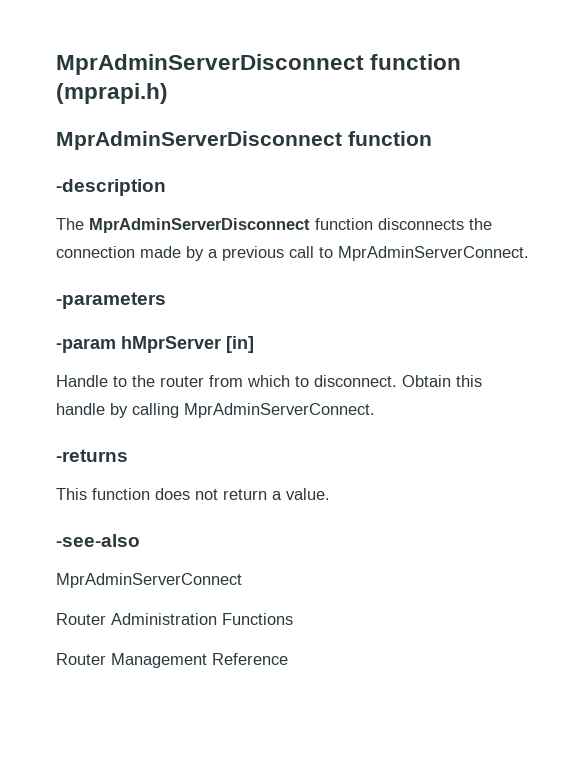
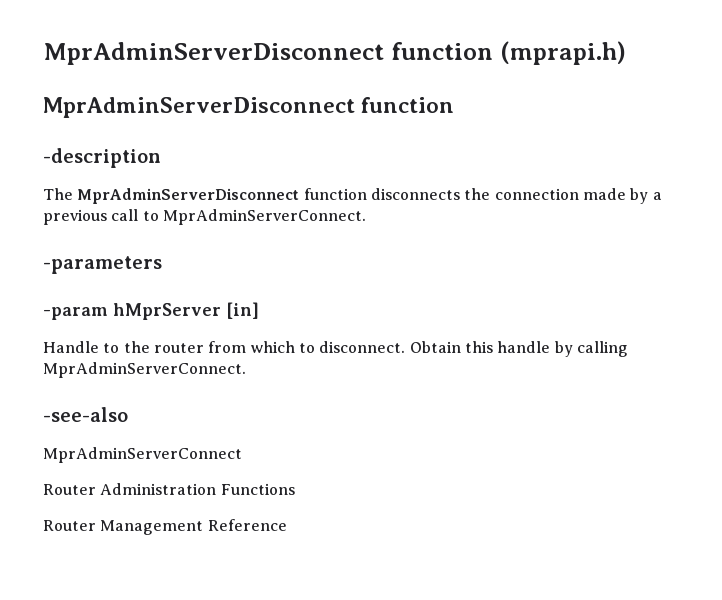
[56,449,128,462] [56,488,330,500] // -returns // This function does not return a value. -> (246, 370) none

